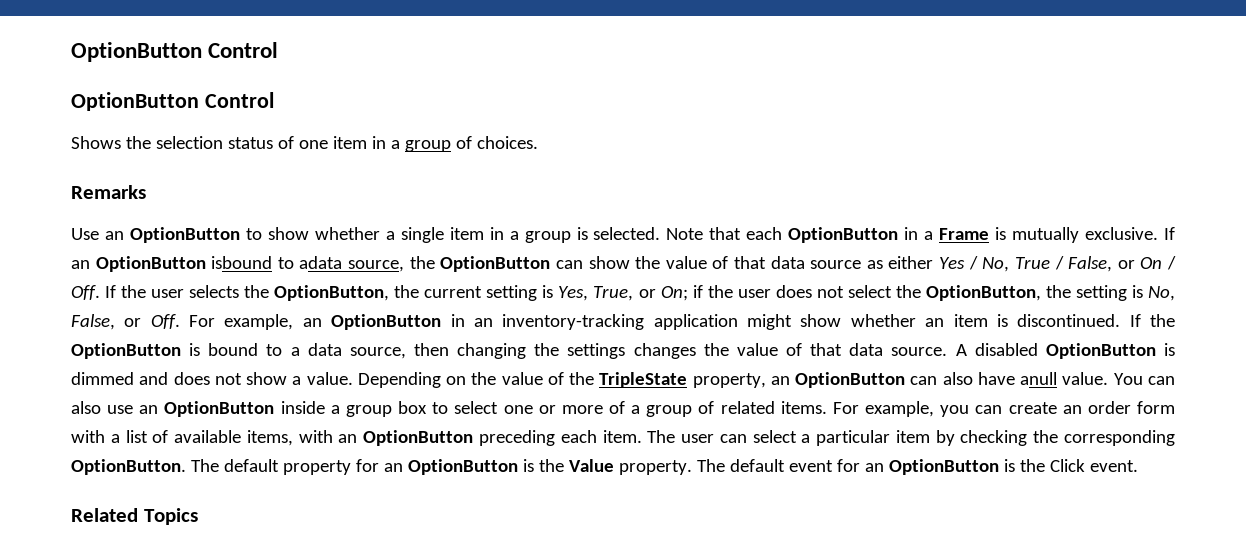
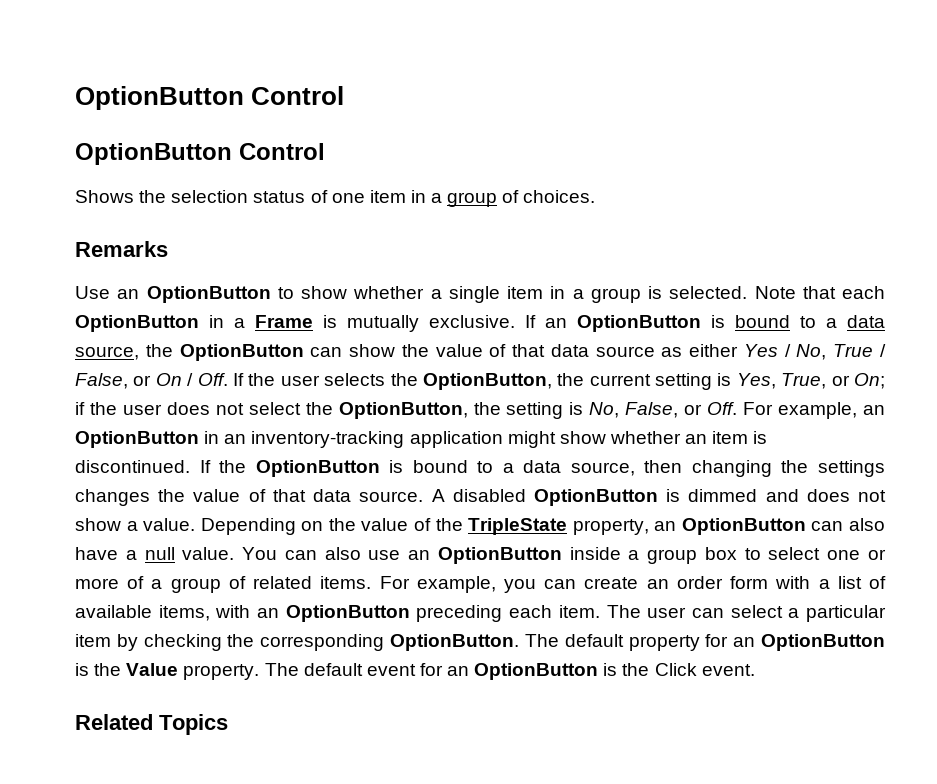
[211,256,343,269] isbound to adata -> [711,315,885,328] is bound to a data
[1020,372,1058,385] anull -> [125,547,175,560] a null

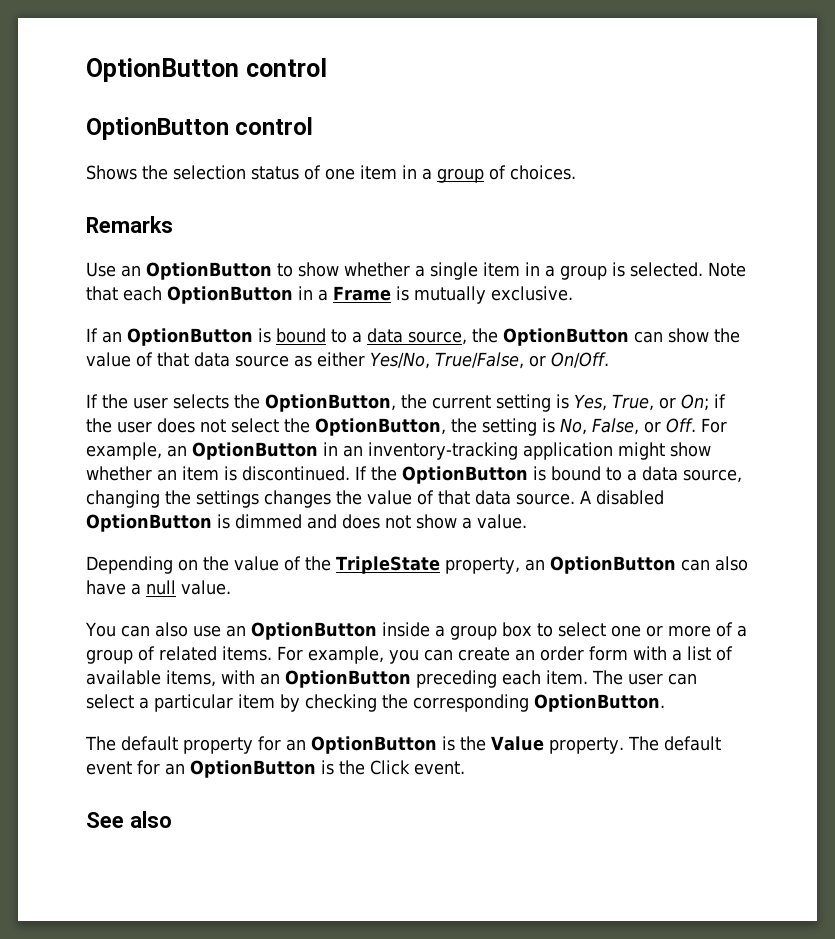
[75,86,345,110] [75,143,325,165] OptionButton Control // OptionButton Control -> [86,58,327,82] [86,117,314,140] OptionButton control // OptionButton control
(515, 321) none -> (573, 293) //
[743,344,886,360] [75,373,228,389] Yes / No, True / False, or On / Off. -> [370,352,609,369] Yes/No, True/False, or On/Off. //
[644,460,683,473] then -> (742, 476) none
(196, 524) none -> (527, 521) //
(235, 553) none -> (231, 587) //
(520, 642) none -> (665, 703) //
[75,714,228,735] Related Topics -> [86,811,172,828] See also

